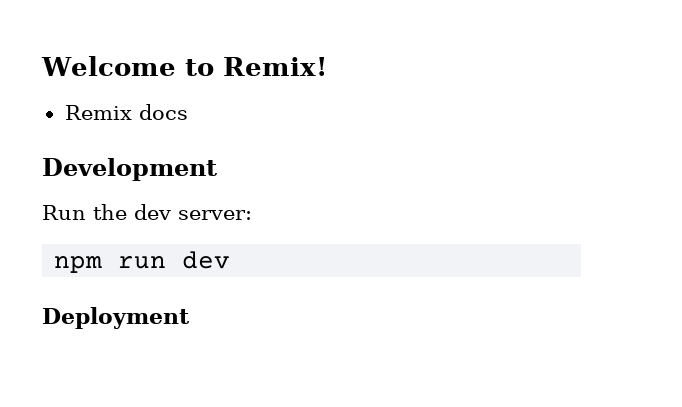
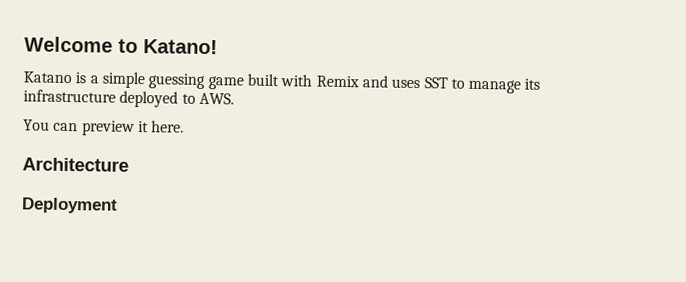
[222,57,327,76] [64,104,188,120] [42,158,217,181] [42,204,252,220] [54,251,231,273] Remix! // Remix docs // Development // Run the dev server: // npm run dev -> [143,39,218,55] [23,71,541,94] [23,89,234,108] [23,119,185,136] [22,157,129,172] Katano! // Katano is a simple guessing game built with Remix and uses SST to manage its infrastructure deployed to AWS. // You can preview it here. // Architecture

